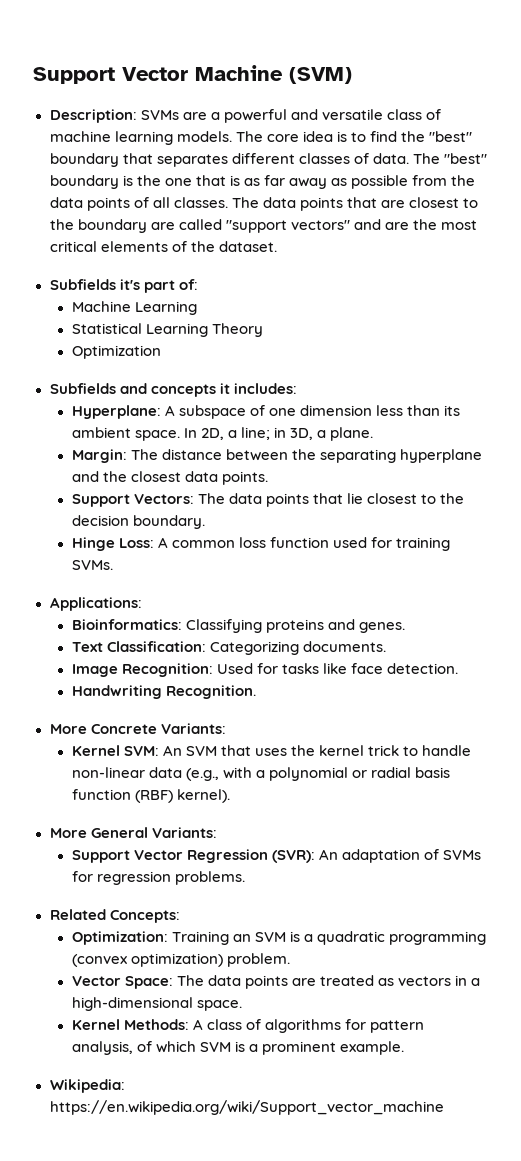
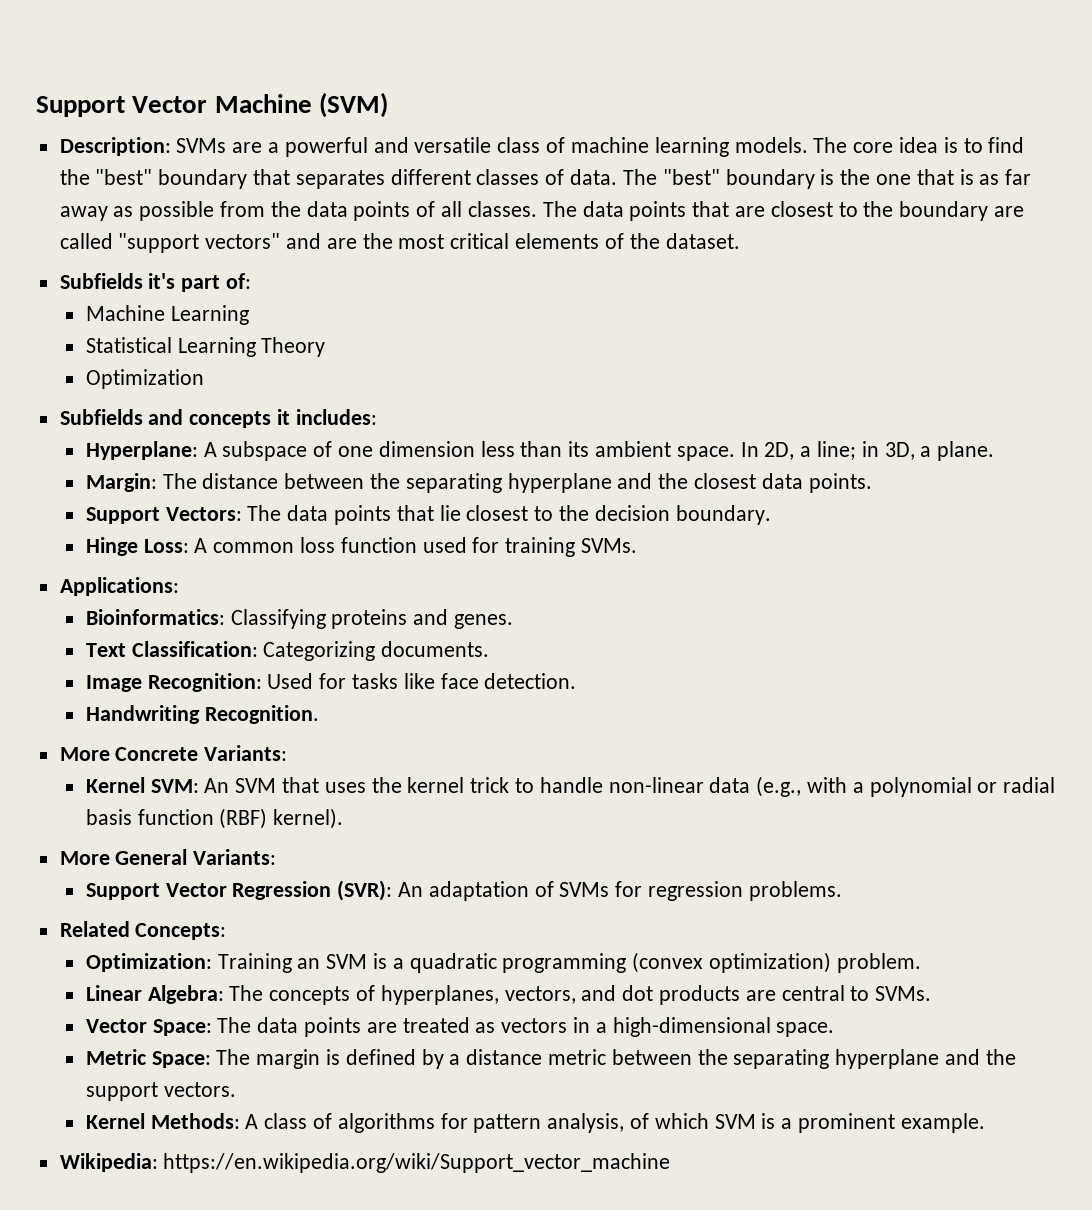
(290, 960) none -> [85,985,932,1005] // Linear Algebra: The concepts of hyperplanes, vectors, and dot products are central to SVMs.
(242, 1005) none -> [85,1049,1016,1069] [85,1082,236,1101] // Metric Space: The margin is defined by a distance metric between the separating hyperplane and the support vectors.

